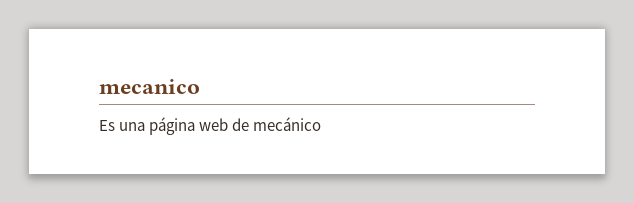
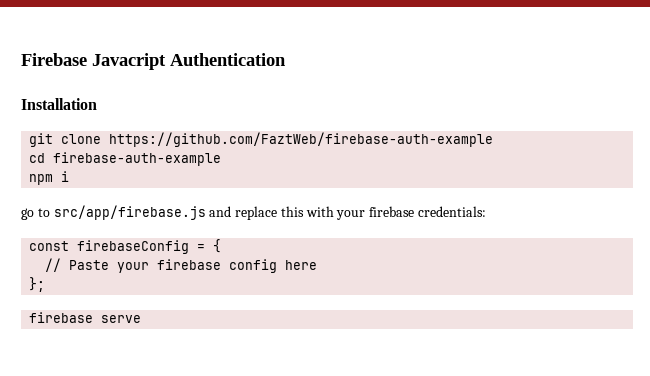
[99,79,200,94] [99,117,322,135] mecanico // Es una página web de mecánico -> [21,53,286,70] [21,98,97,110] [29,132,494,147] [29,152,222,166] [29,171,70,185] [21,205,487,220] [29,239,222,254] [45,258,318,273] [29,277,46,292] [29,312,142,323] Firebase Javacript Authentication // Installation // git clone https://github.com/FaztWeb/firebase-auth-example // cd firebase-auth-example // npm i // go to src/app/firebase.js and replace this with your firebase credentials: // const firebaseConfig = { // // Paste your firebase config here // }; // firebase serve

